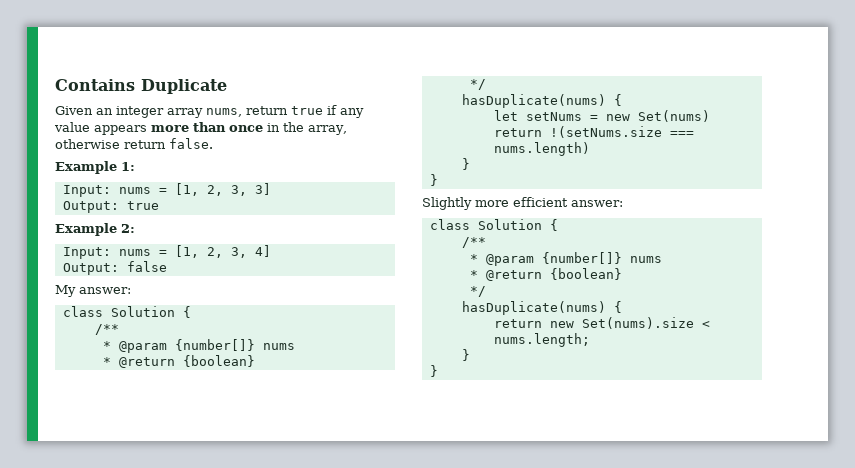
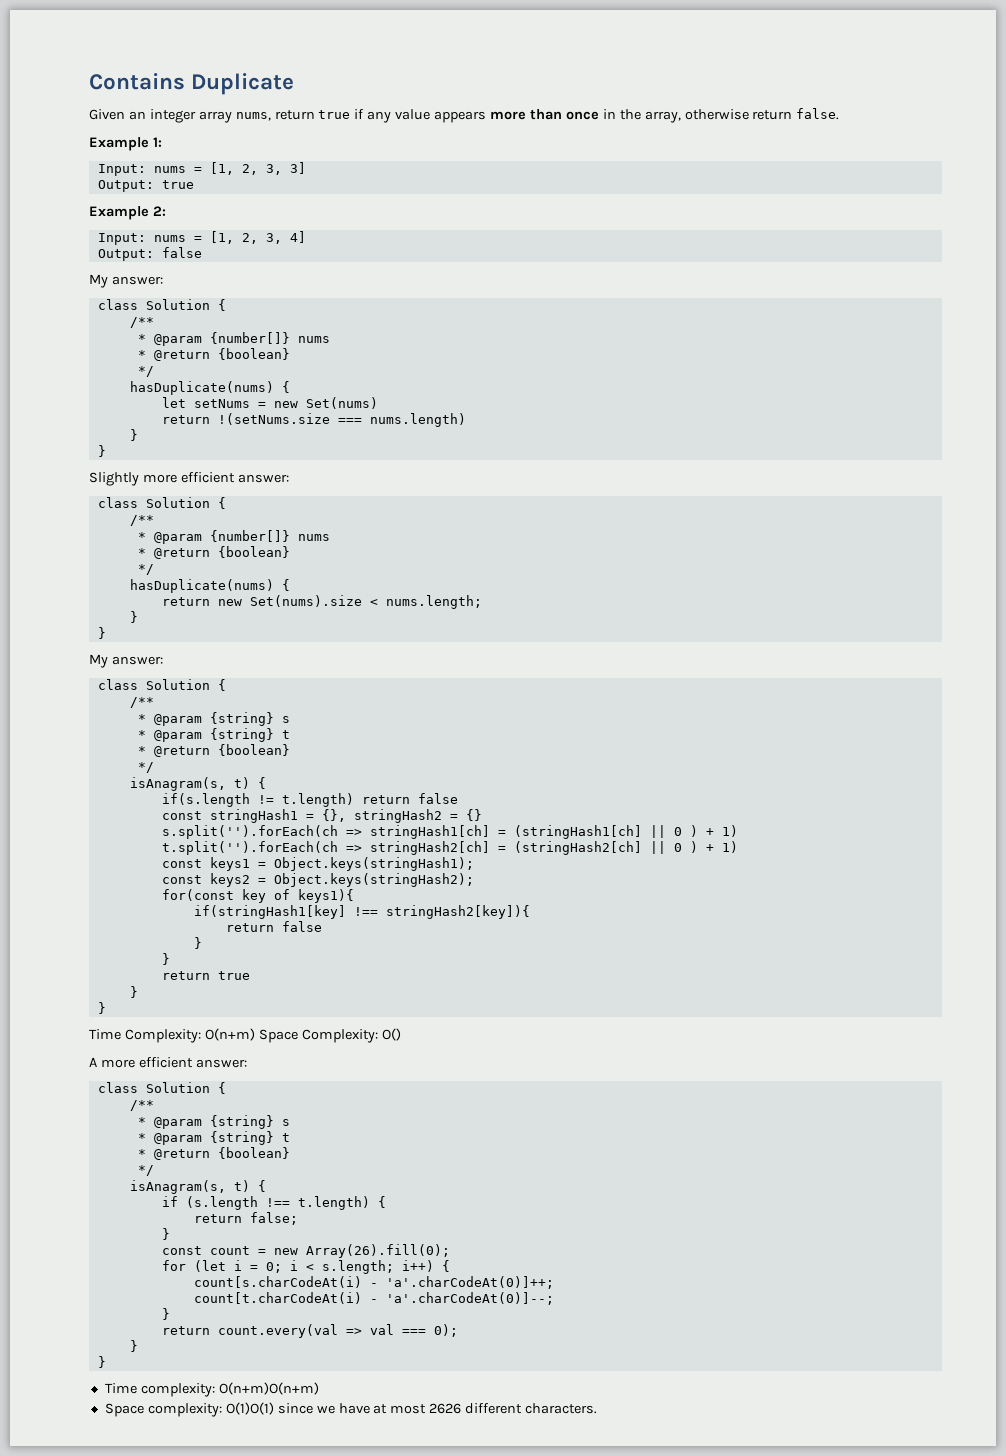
(438, 371) none -> [89,654,163,668] [97,679,226,691] [129,697,154,708] [137,712,290,726] [137,728,290,742] [137,744,290,757] [137,762,154,773] [129,777,266,791] [161,793,458,807] [161,809,482,823] [161,825,738,839] [161,841,738,855] [161,857,474,871] [161,873,474,887] [161,889,354,903] [193,905,530,919] [225,921,322,932] [193,937,202,949] [161,953,170,965] [161,971,250,980] [129,986,138,998] [97,1002,106,1014] [89,1028,401,1043] [89,1057,247,1068] [97,1082,226,1094] [129,1100,154,1111] [137,1115,290,1129] [137,1131,290,1145] [137,1147,290,1160] [137,1165,154,1176] [129,1180,266,1194] [161,1196,386,1210] [193,1212,298,1225] [161,1228,170,1240] [161,1244,450,1258] [161,1260,450,1274] [193,1276,554,1289] [193,1292,554,1305] [161,1308,170,1320] [161,1324,458,1338] [129,1340,138,1352] [97,1356,106,1368] [104,1382,319,1397] [104,1402,598,1417] // My answer: // class Solution { // /** // * @param {string} s // * @param {string} t // * @return {boolean} // */ // isAnagram(s, t) { // if(s.length != t.length) return false // const stringHash1 = {}, stringHash2 = {} // s.split('').forEach(ch => stringHash1[ch] = (stringHash1[ch] || 0 ) + 1) // t.split('').forEach(ch => stringHash2[ch] = (stringHash2[ch] || 0 ) + 1) // const keys1 = Object.keys(stringHash1); // const keys2 = Object.keys(stringHash2); // for(const key of keys1){ // if(stringHash1[key] !== stringHash2[key]){ // return false // } // } // return true // } // } // Time Complexity: O(n+m) Space Complexity: O() // A more efficient answer: // class Solution { // /** // * @param {string} s // * @param {string} t // * @return {boolean} // */ // isAnagram(s, t) { // if (s.length !== t.length) { // return false; // } // const count = new Array(26).fill(0); // for (let i = 0; i < s.length; i++) { // count[s.charCodeAt(i) - 'a'.charCodeAt(0)]++; // count[t.charCodeAt(i) - 'a'.charCodeAt(0)]--; // } // return count.every(val => val === 0); // } // } // Time complexity: O(n+m)O(n+m) // Space complexity: O(1)O(1) since we have at most 2626 different characters.

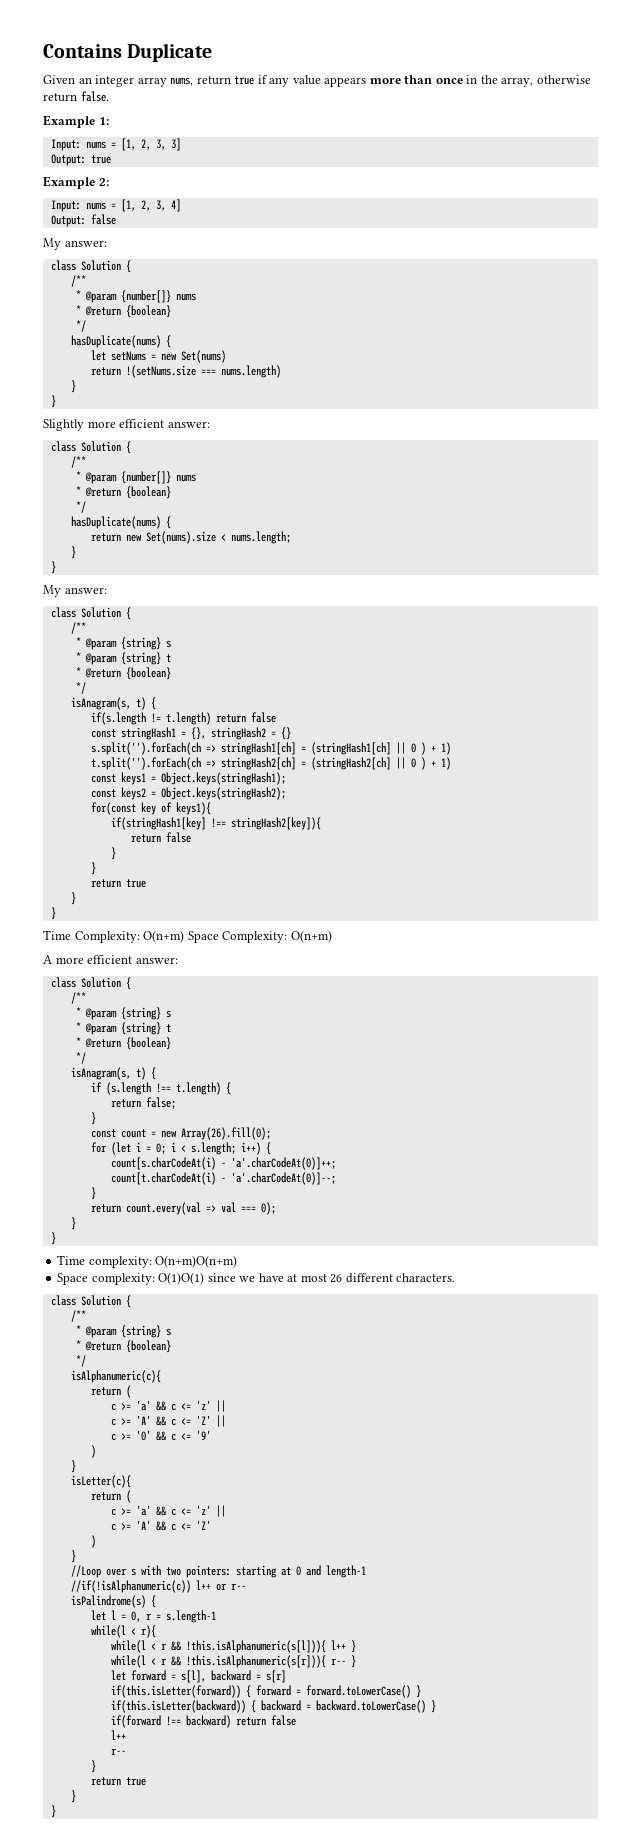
[381,1028,401,1041] O() -> [290,930,332,943] O(n+m)
[429,1403,462,1414] 2626 -> [330,1274,343,1283] 26
(598, 1408) none -> [50,1295,131,1308] [70,1310,86,1322] [75,1325,171,1338] [75,1340,171,1353] [75,1355,86,1367] [70,1370,161,1383] [90,1385,131,1398] [110,1400,226,1412] [110,1415,226,1427] [110,1430,211,1441] [90,1445,96,1458] [70,1460,76,1473] [70,1475,131,1488] [90,1490,131,1503] [110,1505,226,1517] [110,1520,211,1531] [90,1535,96,1548] [70,1550,76,1563] [70,1565,366,1578] [70,1580,246,1593] [70,1595,156,1608] [90,1610,216,1623] [90,1625,156,1638] [110,1640,356,1653] [110,1655,356,1668] [110,1670,286,1683] [110,1685,421,1698] [110,1700,436,1713] [110,1715,296,1728] [110,1730,126,1740] [110,1748,126,1755] [90,1760,96,1773] [90,1777,146,1786] [70,1790,76,1803] [50,1805,56,1818] // class Solution { // /** // * @param {string} s // * @return {boolean} // */ // isAlphanumeric(c){ // return ( // c >= 'a' && c <= 'z' || // c >= 'A' && c <= 'Z' || // c >= '0' && c <= '9' // ) // } // isLetter(c){ // return ( // c >= 'a' && c <= 'z' || // c >= 'A' && c <= 'Z' // ) // } // //Loop over s with two pointers: starting at 0 and length-1 // //if(!isAlphanumeric(c)) l++ or r-- // isPalindrome(s) { // let l = 0, r = s.length-1 // while(l < r){ // while(l < r && !this.isAlphanumeric(s[l])){ l++ } // while(l < r && !this.isAlphanumeric(s[r])){ r-- } // let forward = s[l], backward = s[r] // if(this.isLetter(forward)) { forward = forward.toLowerCase() } // if(this.isLetter(backward)) { backward = backward.toLowerCase() } // if(forward !== backward) return false // l++ // r-- // } // return true // } // }

